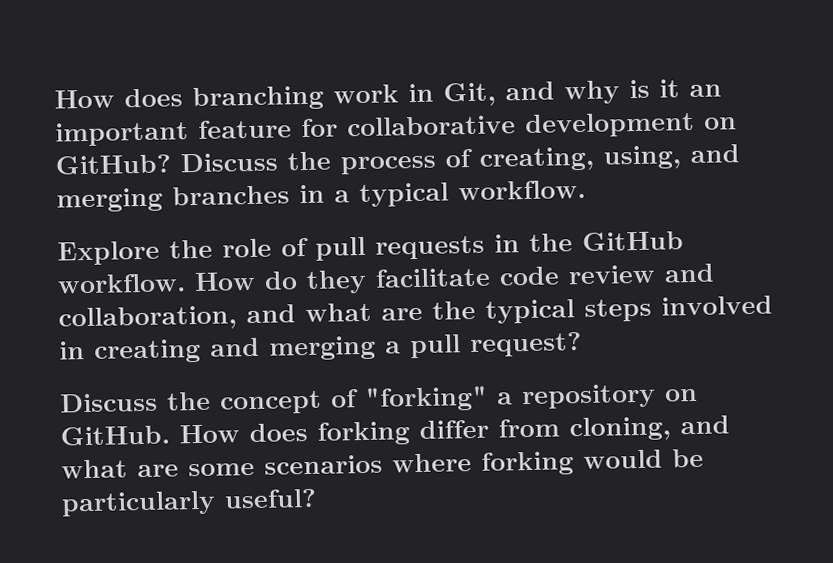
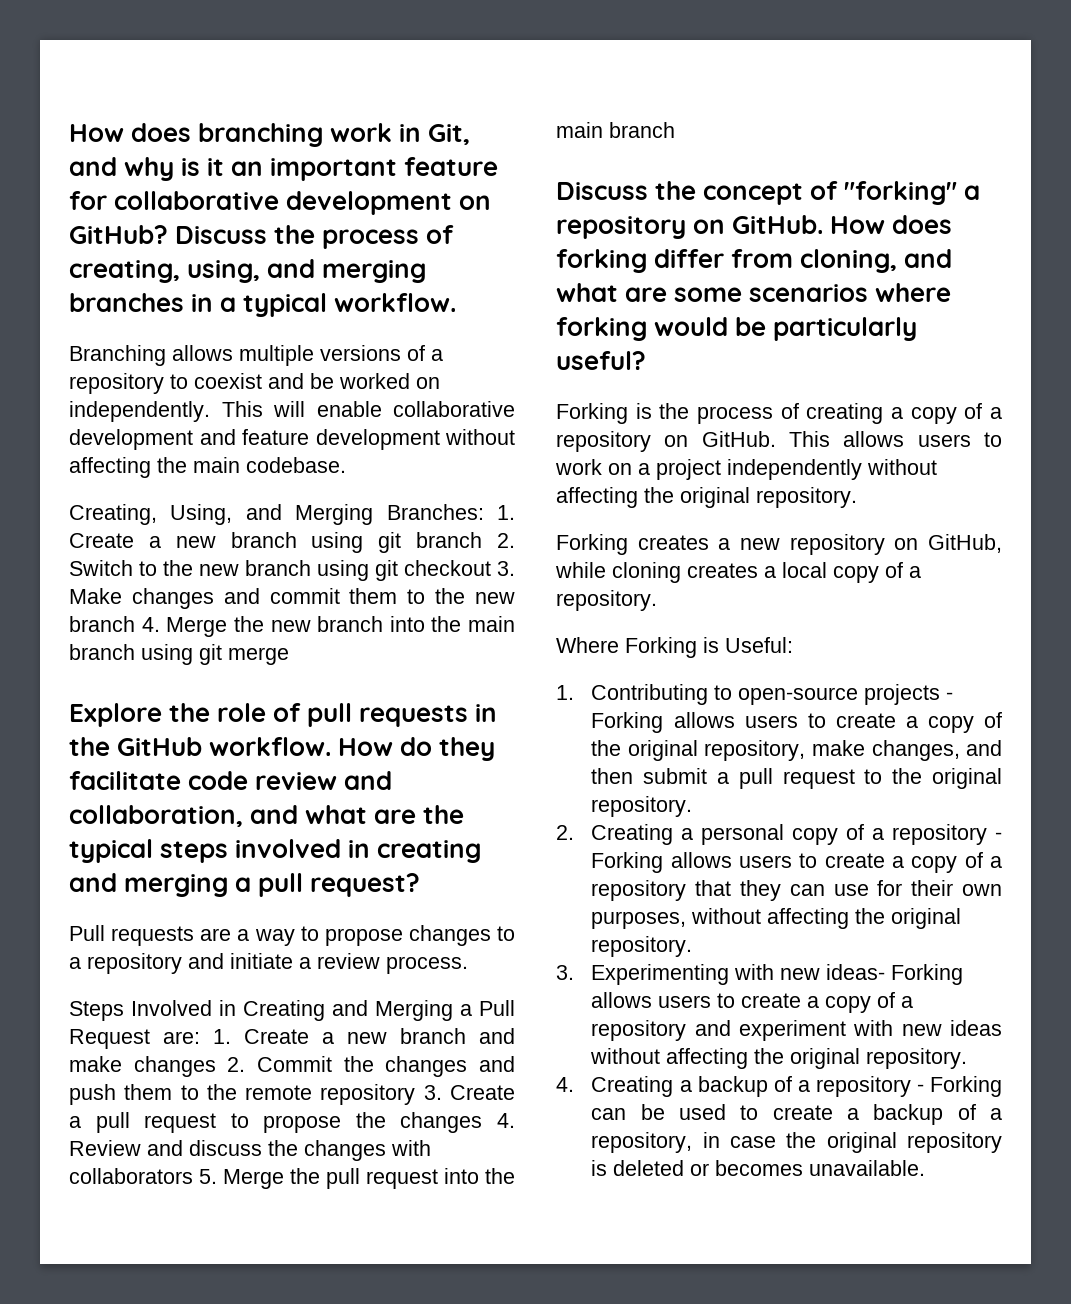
(586, 190) none -> [69,345,443,366] [69,373,440,394] [69,401,515,422] [69,429,515,450] [69,457,346,478] [69,504,515,525] [69,532,515,553] [69,560,515,581] [69,588,515,609] [69,616,515,637] [69,644,289,665] // Branching allows multiple versions of a repository to coexist and be worked on independently. This will enable collaborative development and feature development without affecting the main codebase. // Creating, Using, and Merging Branches: 1. Create a new branch using git branch 2. Switch to the new branch using git checkout 3. Make changes and commit them to the new branch 4. Merge the new branch into the main branch using git merge
(582, 345) none -> [69,925,515,946] [69,953,468,974] [69,1000,515,1021] [69,1028,515,1049] [69,1056,515,1077] [69,1084,515,1105] [69,1112,515,1133] [69,1140,431,1161] [69,1168,515,1189] [556,122,675,138] // Pull requests are a way to propose changes to a repository and initiate a review process. // Steps Involved in Creating and Merging a Pull Request are: 1. Create a new branch and make changes 2. Commit the changes and push them to the remote repository 3. Create a pull request to propose the changes 4. Review and discuss the changes with collaborators 5. Merge the pull request into the main branch
(317, 498) none -> [556,403,1002,424] [556,431,1002,452] [555,459,937,480] [556,487,857,508] [556,534,1002,555] [555,562,921,583] [556,590,657,611] [556,637,793,658] [556,684,954,705] [591,712,1002,733] [591,740,1002,761] [591,768,1002,789] [591,796,693,817] [556,824,1002,845] [591,852,1003,873] [591,880,1002,901] [591,908,962,929] [591,936,693,957] [556,964,964,985] [591,992,914,1013] [591,1020,1002,1041] [590,1048,968,1069] [556,1076,1002,1097] [591,1104,1003,1125] [591,1132,1002,1153] [591,1160,926,1176] // Forking is the process of creating a copy of a repository on GitHub. This allows users to work on a project independently without affecting the original repository. // Forking creates a new repository on GitHub, while cloning creates a local copy of a repository. // Where Forking is Useful: // 1. Contributing to open-source projects - Forking allows users to create a copy of the original repository, make changes, and then submit a pull request to the original repository. // 2. Creating a personal copy of a repository - Forking allows users to create a copy of a repository that they can use for their own purposes, without affecting the original repository. // 3. Experimenting with new ideas- Forking allows users to create a copy of a repository and experiment with new ideas without affecting the original repository. // 4. Creating a backup of a repository - Forking can be used to create a backup of a repository, in case the original repository is deleted or becomes unavailable.

